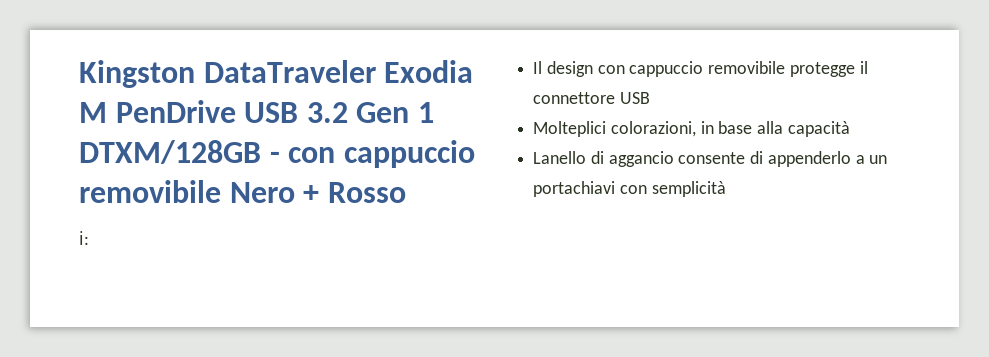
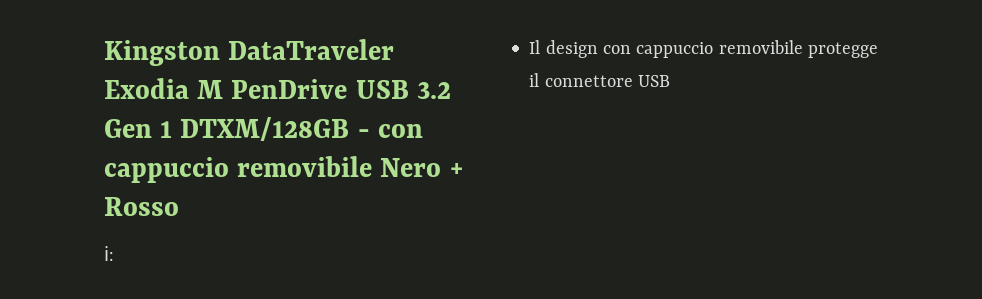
[533,121,850,137] [533,151,888,167] [533,181,726,197] // Molteplici colorazioni, in base alla capacità // Lanello di aggancio consente di appenderlo a un portachiavi con semplicità -> (670, 81) none

